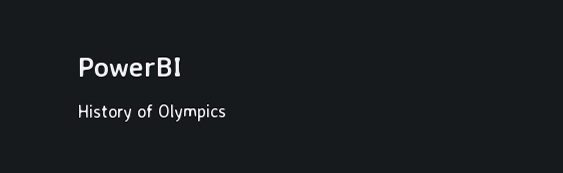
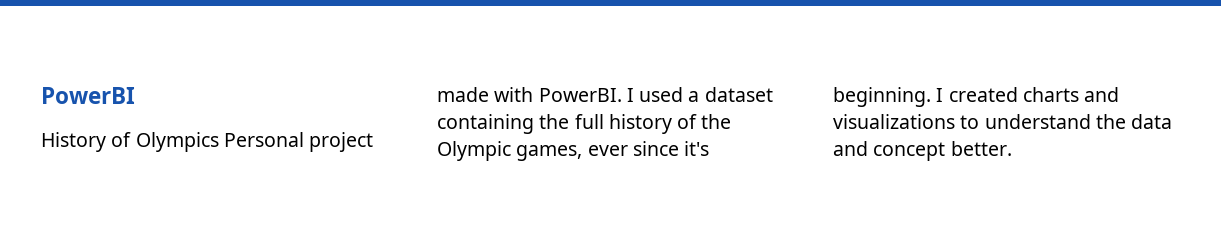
(227, 113) none -> [223,132,374,152] [437,87,773,102] [437,114,732,134] [437,141,710,161] [833,87,1120,107] [833,114,1173,129] [833,141,1012,161] Personal project made with PowerBI. I used a dataset containing the full history of the Olympic games, ever since it's beginning. I created charts and visualizations to understand the data and concept better.

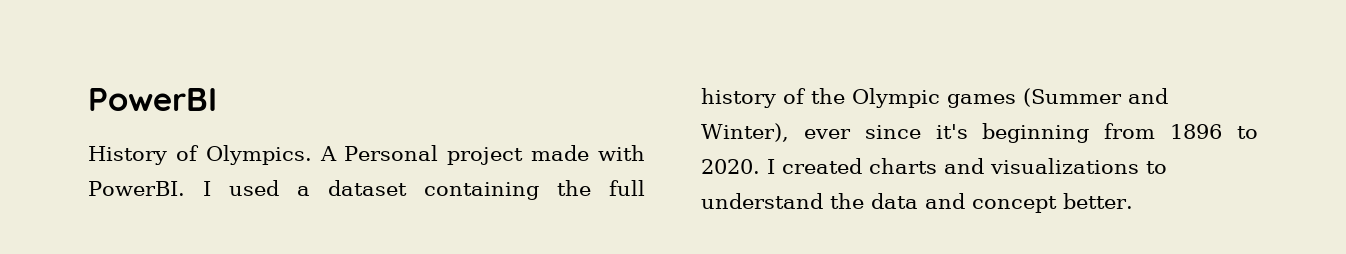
[135,132,219,152] Olympics -> [205,145,337,165] Olympics. A
[516,141,710,161] [833,87,931,107] games, ever since it's beginning. -> [947,88,1168,108] [701,123,1258,143] [701,159,760,174] games (Summer and Winter), ever since it's beginning from 1896 to 2020.

